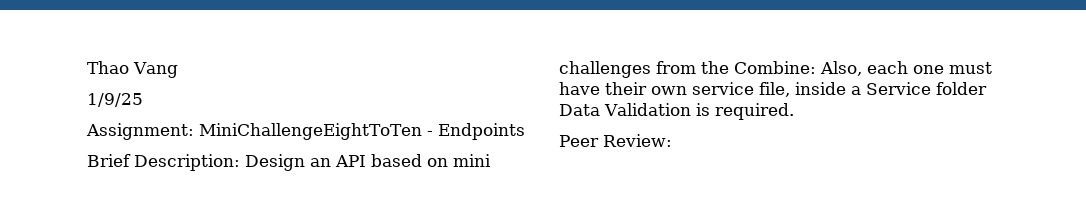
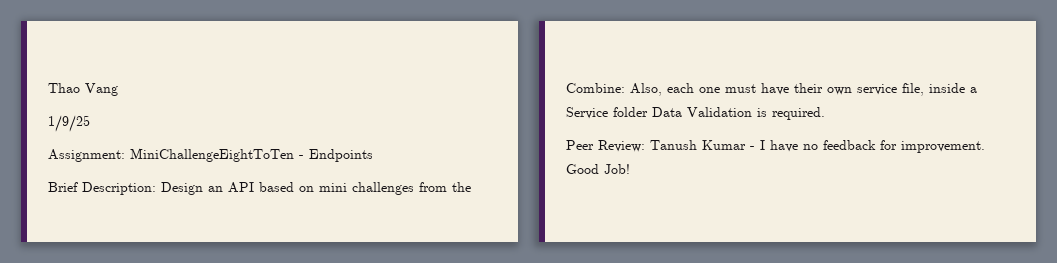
(672, 140) none -> [650,140,985,153] [566,164,630,174] Tanush Kumar - I have no feedback for improvement. Good Job!

